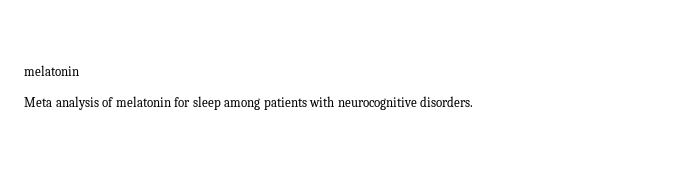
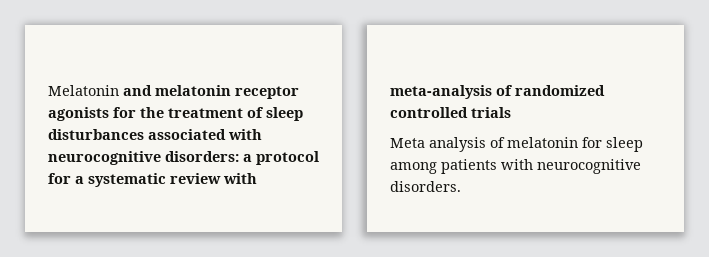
[24,65,79,76] melatonin -> [48,85,299,99] [48,107,303,121] [48,129,262,140] [48,151,319,165] [48,173,257,187] [390,85,605,99] [390,107,511,118] Melatonin and melatonin receptor agonists for the treatment of sleep disturbances associated with neurocognitive disorders: a protocol for a systematic review with meta-analysis of randomized controlled trials

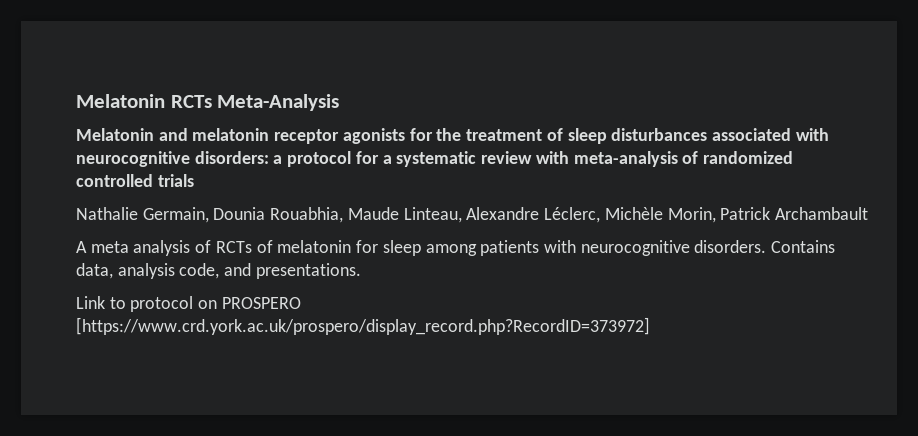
[48,85,119,96] Melatonin -> [76,94,340,111] [76,128,154,141] Melatonin RCTs Meta-Analysis // Melatonin
[390,137,486,152] Meta analysis -> [76,207,868,223] [76,240,252,256] Nathalie Germain, Dounia Rouabhia, Maude Linteau, Alexandre Léclerc, Michèle Morin, Patrick Archambault // A meta analysis of RCTs
(461, 186) none -> [771,240,836,253] [76,263,361,279] [76,296,301,312] [76,317,650,335] Contains data, analysis code, and presentations. // Link to protocol on PROSPERO [https://www.crd.york.ac.uk/prospero/display_record.php?RecordID=373972]

